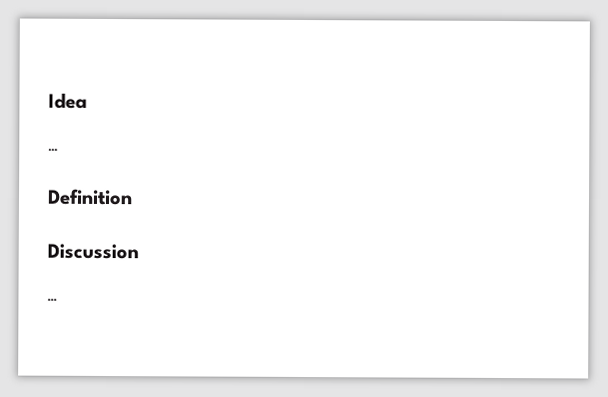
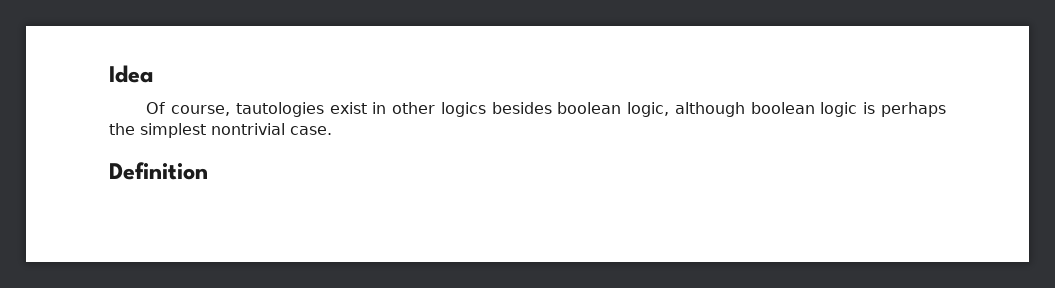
[48,148,58,152] ... -> [146,102,946,117] [109,123,332,138] Of course, tautologies exist in other logics besides boolean logic, although boolean logic is perhaps the simplest nontrivial case.
[47,243,139,260] [47,298,57,302] // Discussion // ... -> (208, 171) none

